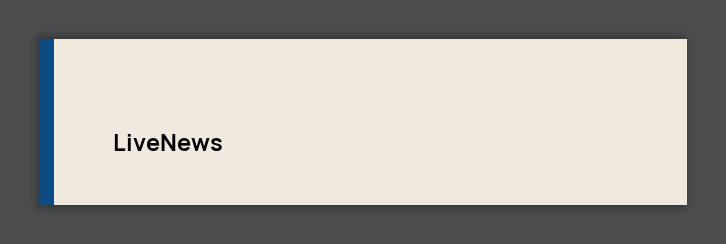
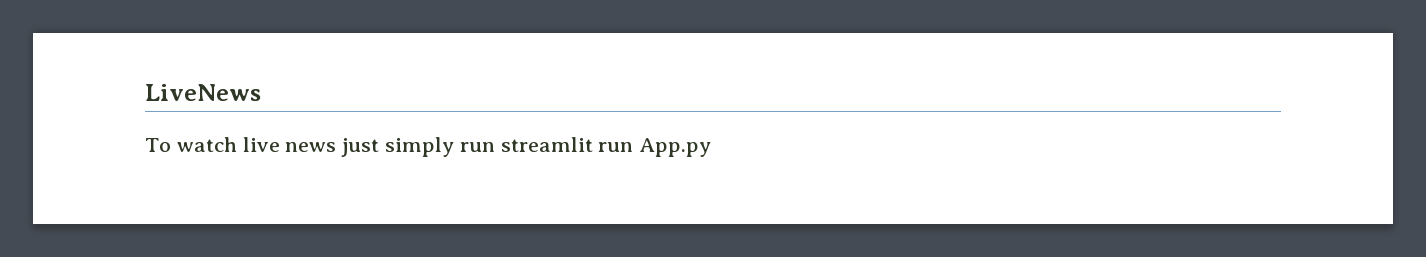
(223, 142) none -> [145,137,712,157] // To watch live news just simply run streamlit run App.py

